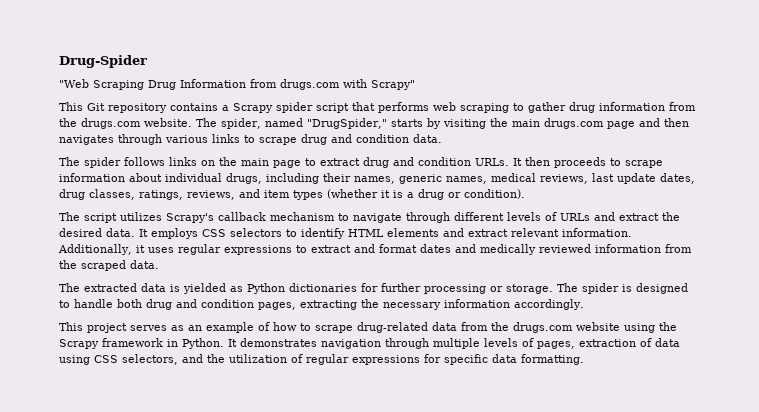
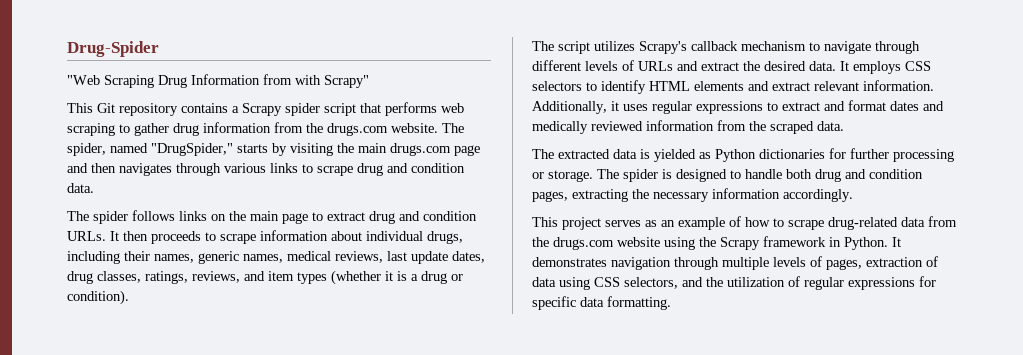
[280,79,340,90] drugs.com -> (292, 79) none

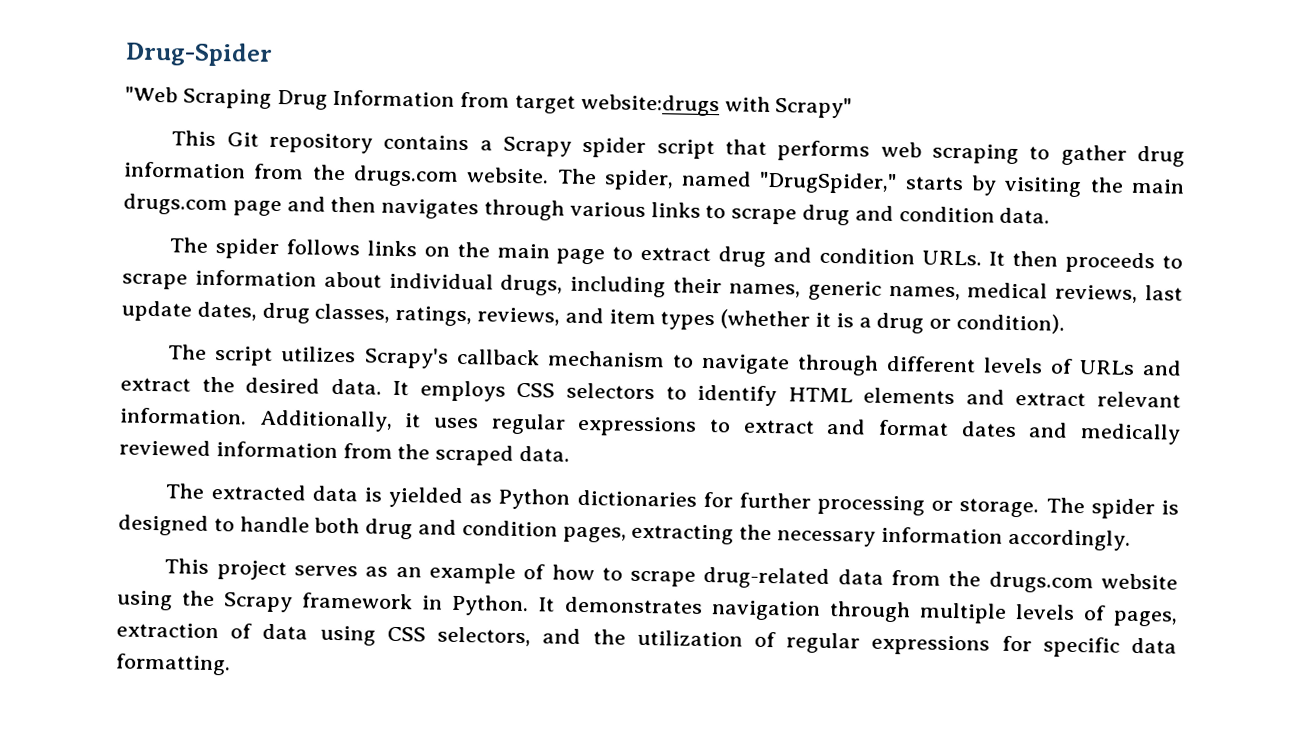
(292, 79) none -> [515,93,720,117] target website:drugs

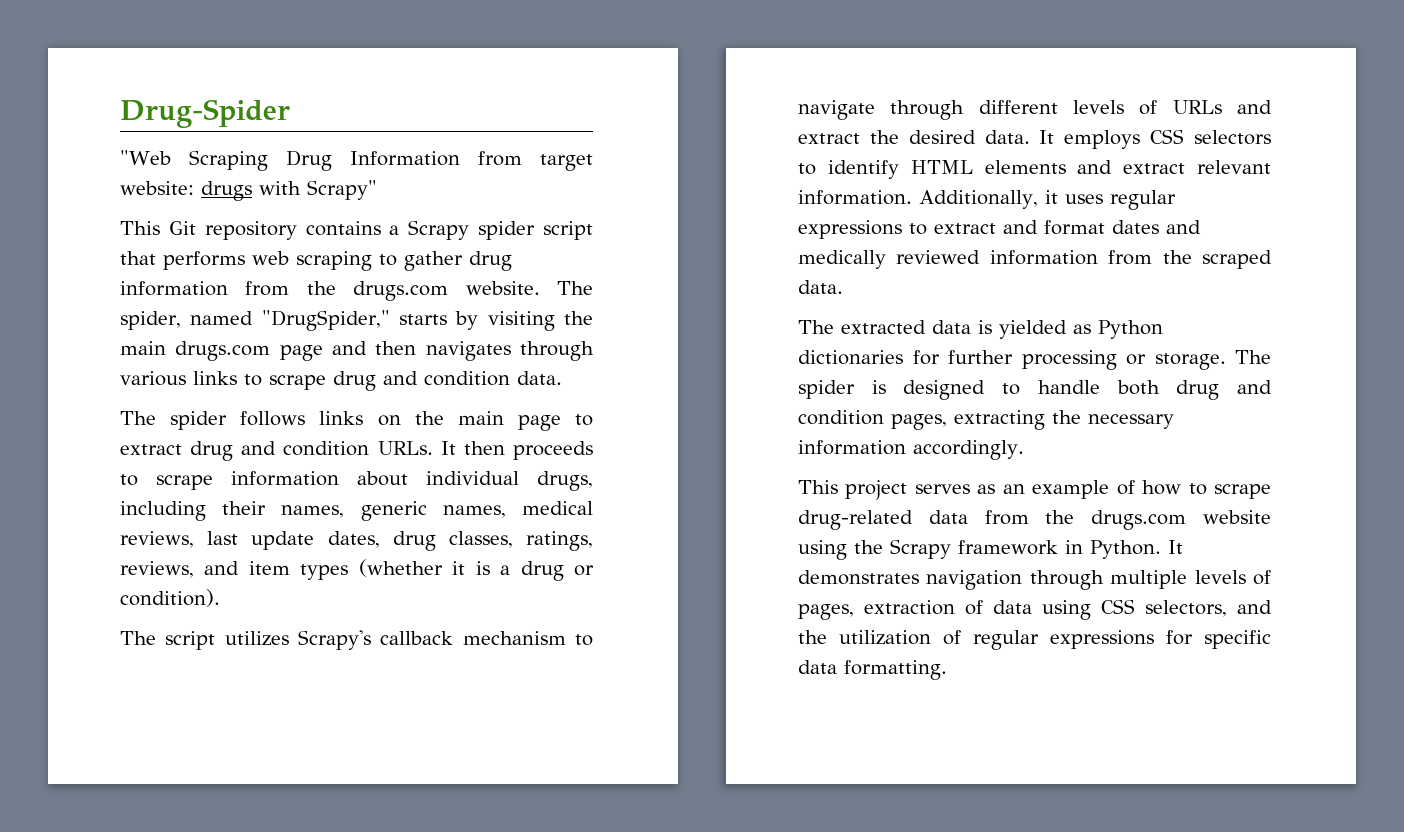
[580,93,720,117] website:drugs -> [120,181,252,201] website: drugs

